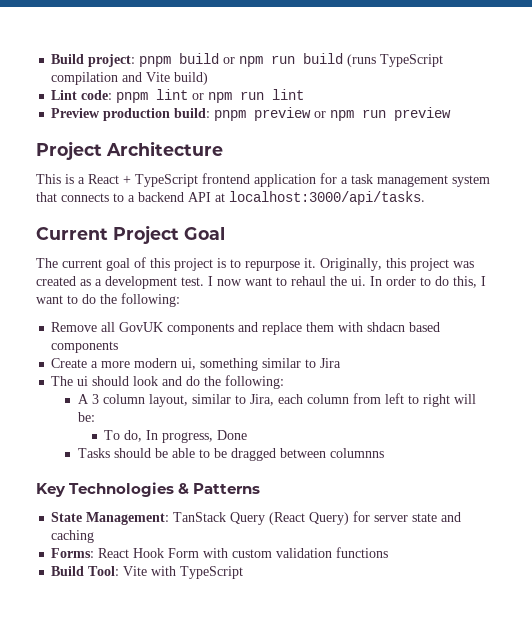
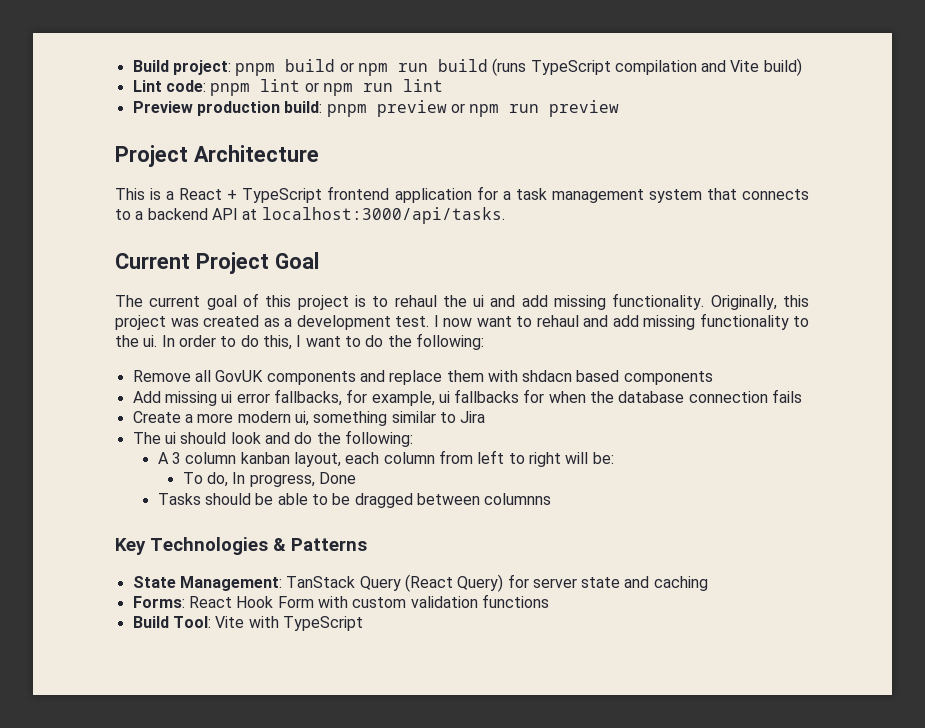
[245,258,316,271] repurpose it. -> [394,293,705,310] rehaul the ui and add missing functionality.
(326, 281) none -> [583,313,809,330] and add missing functionality to
(119, 347) none -> [132,389,803,406] // Add missing ui error fallbacks, for example, ui fallbacks for when the database connection fails
[148,394,274,407] layout, similar to Jira, -> [240,452,341,467] kanban layout,

